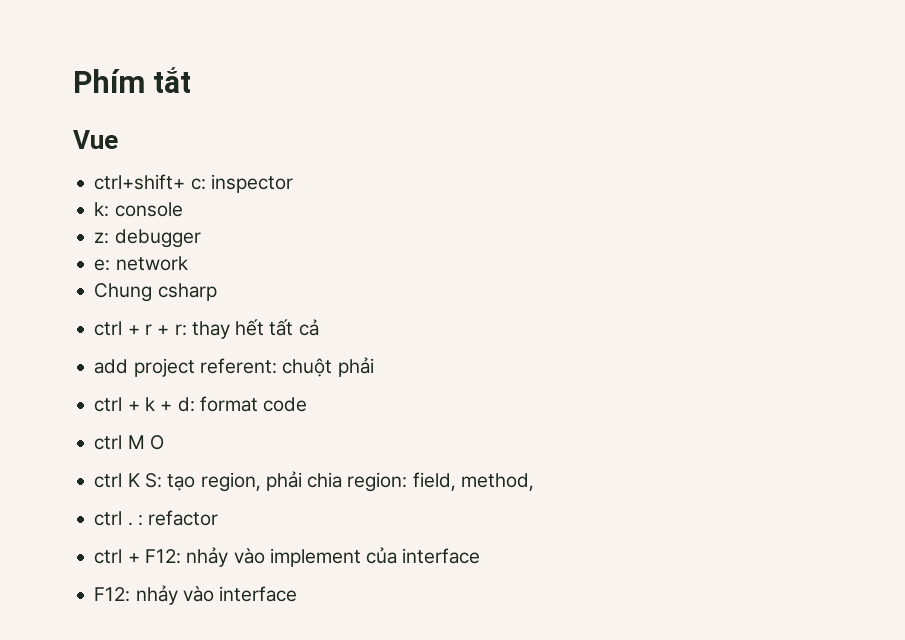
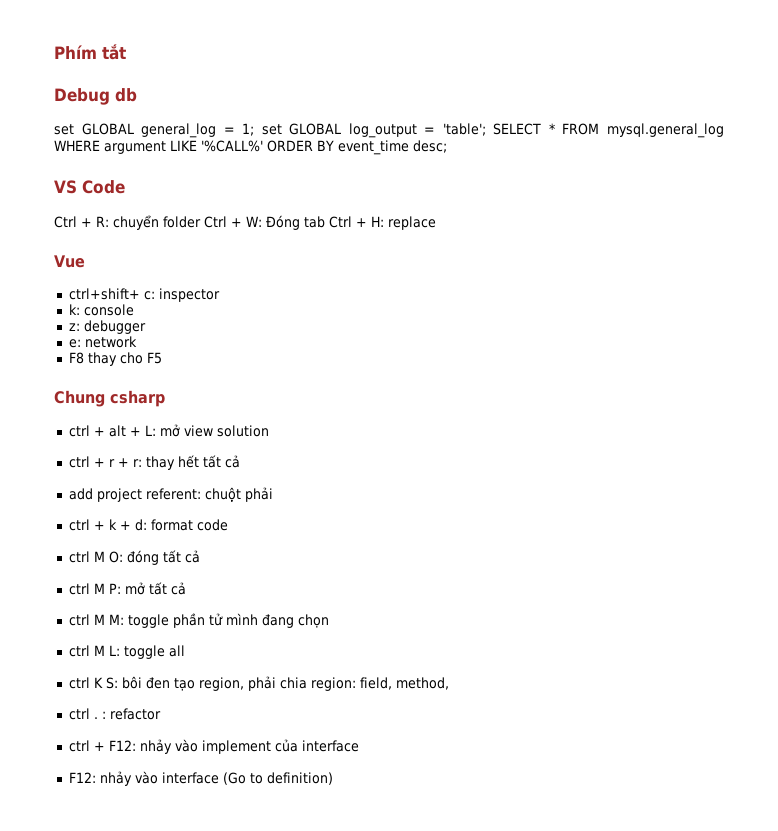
(192, 80) none -> [54,88,137,105] [54,123,725,138] [54,140,447,155] [54,180,125,194] [54,215,436,230] // Debug db // set GLOBAL general_log = 1; set GLOBAL log_output = 'table'; SELECT * FROM mysql.general_log WHERE argument LIKE '%CALL%' ORDER BY event_time desc; // VS Code // Ctrl + R: chuyển folder Ctrl + W: Đóng tab Ctrl + H: replace
[94,283,217,302] Chung csharp -> [68,352,162,366] [54,390,165,407] [68,424,269,437] F8 thay cho F5 // Chung csharp // ctrl + alt + L: mở view solution
[149,435,164,450] O -> [108,550,200,565] [68,582,186,595] [68,613,329,628] [68,645,185,659] O: đóng tất cả // ctrl M P: mở tất cả // ctrl M M: toggle phần tử mình đang chọn // ctrl M L: toggle all
(162, 480) none -> [121,676,170,689] bôi đen
(298, 594) none -> [222,772,333,785] (Go to definition)

